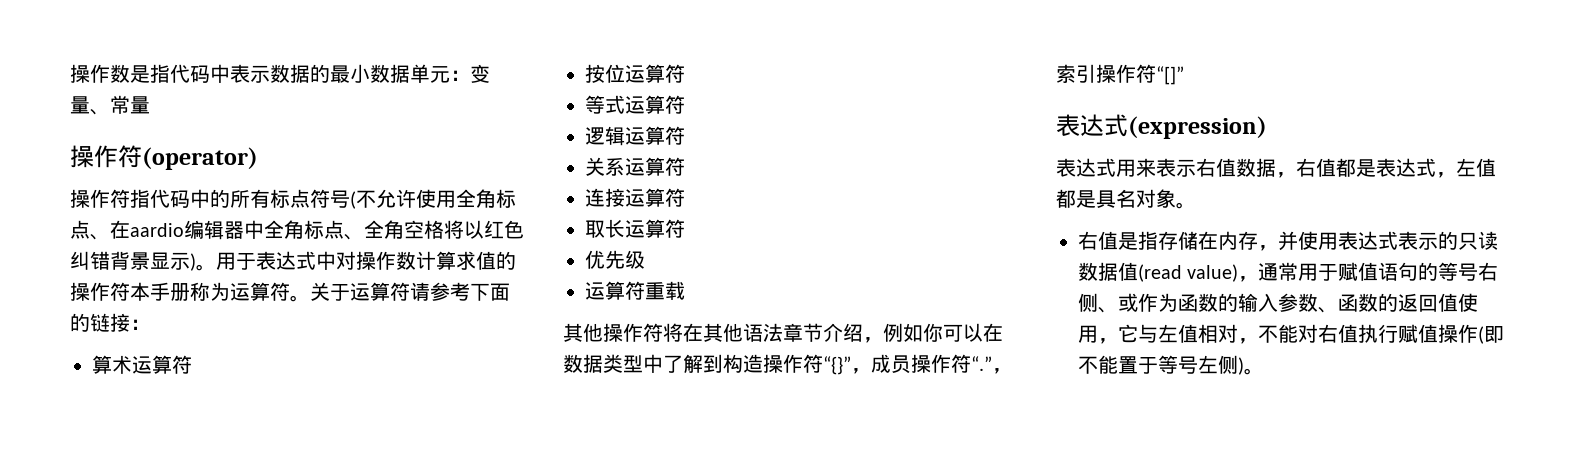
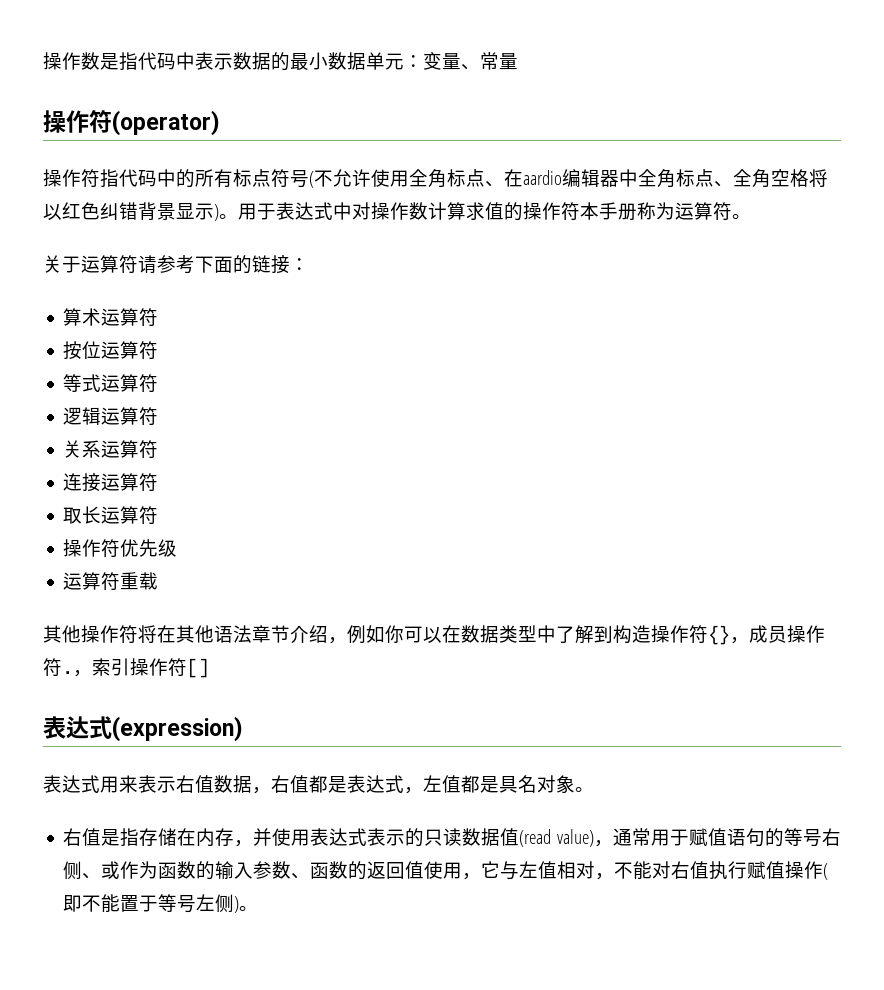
(310, 298) none -> (751, 216) //
(685, 228) none -> [63,539,121,558] 操作符
[823,356,851,375] “{}” -> [708,625,730,645] {}
[971,356,992,371] “.” -> [62,671,73,674] .
[1156,66,1184,85] “[]” -> [187,658,209,678] []

